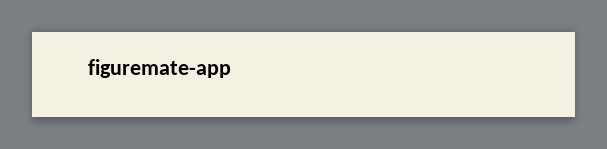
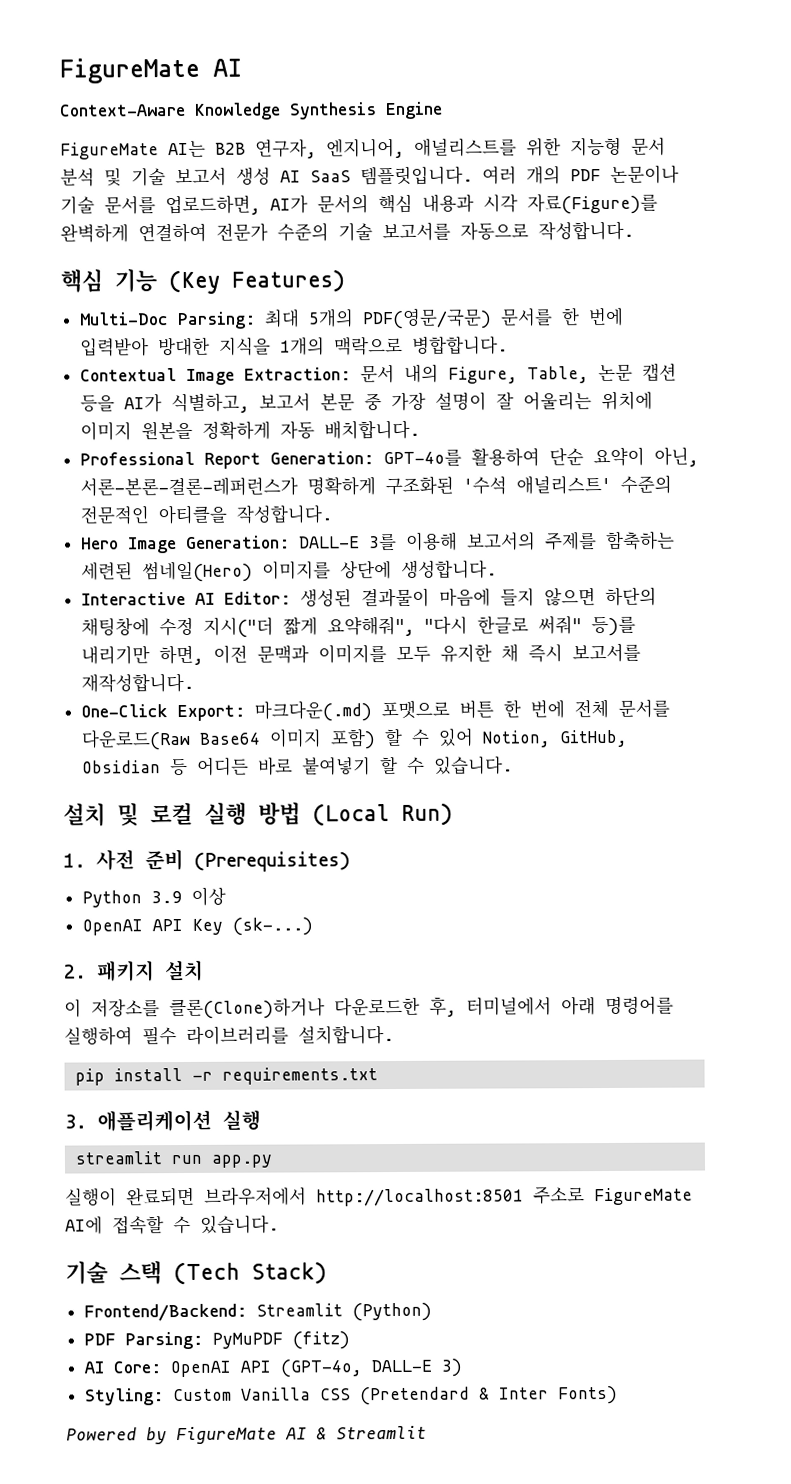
[88,59,231,78] figuremate-app -> [59,57,242,84] [59,101,443,120] [60,136,666,160] [60,164,679,187] [60,193,658,216] [60,220,634,243] [60,268,345,295] [79,306,625,330] [80,335,509,357] [80,362,678,385] [80,390,654,414] [80,419,421,441] [80,446,700,469] [80,474,673,497] [80,504,333,525] [81,530,676,554] [81,559,498,583] [81,586,658,608] [81,615,637,638] [81,642,642,666] [81,672,195,693] [81,698,671,722] [81,727,629,751] [82,755,514,776] [63,802,453,827] [63,849,351,872] [82,886,227,908] [82,917,314,936] [64,959,204,982] [64,995,674,1020] [64,1025,394,1046] [74,1067,378,1086] [64,1109,261,1132] [74,1151,273,1168] [65,1186,693,1207] [65,1214,279,1235] [65,1260,327,1286] [84,1302,433,1322] [84,1331,351,1350] [84,1358,463,1378] [85,1385,619,1406] [66,1425,427,1445] FigureMate AI // Context-Aware Knowledge Synthesis Engine // FigureMate AI는 B2B 연구자, 엔지니어, 애널리스트를 위한 지능형 문서 분석 및 기술 보고서 생성 AI SaaS 템플릿입니다. 여러 개의 PDF 논문이나 기술 문서를 업로드하면, AI가 문서의 핵심 내용과 시각 자료(Figure)를 완벽하게 연결하여 전문가 수준의 기술 보고서를 자동으로 작성합니다. // 핵심 기능 (Key Features) // Multi-Doc Parsing: 최대 5개의 PDF(영문/국문) 문서를 한 번에 입력받아 방대한 지식을 1개의 맥락으로 병합합니다. // Contextual Image Extraction: 문서 내의 Figure, Table, 논문 캡션 등을 AI가 식별하고, 보고서 본문 중 가장 설명이 잘 어울리는 위치에 이미지 원본을 정확하게 자동 배치합니다. // Professional Report Generation: GPT-4o를 활용하여 단순 요약이 아닌, 서론-본론-결론-레퍼런스가 명확하게 구조화된 '수석 애널리스트' 수준의 전문적인 아티클을 작성합니다. // Hero Image Generation: DALL-E 3를 이용해 보고서의 주제를 함축하는 세련된 썸네일(Hero) 이미지를 상단에 생성합니다. // Interactive AI Editor: 생성된 결과물이 마음에 들지 않으면 하단의 채팅창에 수정 지시("더 짧게 요약해줘", "다시 한글로 써줘" 등)를 내리기만 하면, 이전 문맥과 이미지를 모두 유지한 채 즉시 보고서를 재작성합니다. // One-Click Export: 마크다운(.md) 포맷으로 버튼 한 번에 전체 문서를 다운로드(Raw Base64 이미지 포함) 할 수 있어 Notion, GitHub, Obsidian 등 어디든 바로 붙여넣기 할 수 있습니다. // 설치 및 로컬 실행 방법 (Local Run) // 1. 사전 준비 (Prerequisites) // Python 3.9 이상 // OpenAI API Key (sk-...) // 2. 패키지 설치 // 이 저장소를 클론(Clone)하거나 다운로드한 후, 터미널에서 아래 명령어를 실행하여 필수 라이브러리를 설치합니다. // pip install -r requirements.txt // 3. 애플리케이션 실행 // streamlit run app.py // 실행이 완료되면 브라우저에서 http://localhost:8501 주소로 FigureMate AI에 접속할 수 있습니다. // 기술 스택 (Tech Stack) // Frontend/Backend: Streamlit (Python) // PDF Parsing: PyMuPDF (fitz) // AI Core: OpenAI API (GPT-4o, DALL-E 3) // Styling: Custom Vanilla CSS (Pretendard & Inter Fonts) // Powered by FigureMate AI & Streamlit

